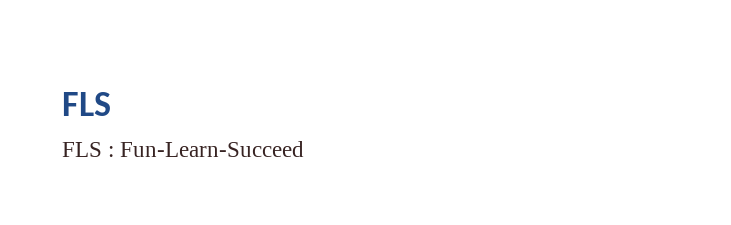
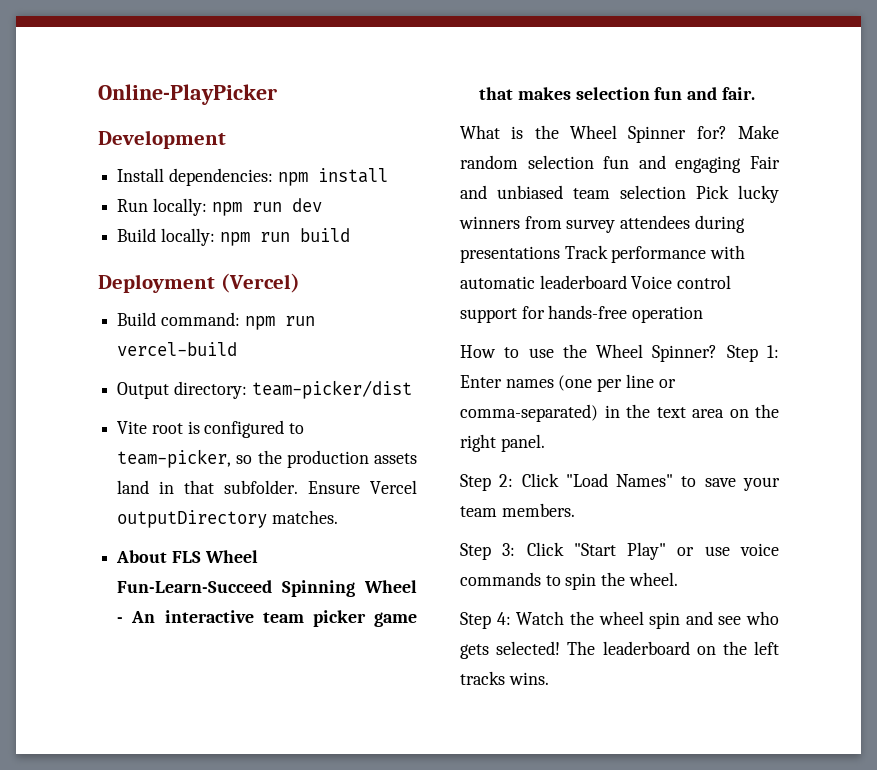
[62,92,111,116] [62,141,305,157] FLS // FLS : Fun-Learn-Succeed -> [98,84,277,105] [98,130,226,149] [117,168,388,186] [117,198,322,216] [117,228,350,246] [98,273,300,293] [117,312,315,330] [117,342,238,356] [117,380,412,399] [117,420,305,438] [117,449,417,468] [117,480,417,494] [117,510,338,528] [116,550,258,563] [117,580,417,597] [117,610,417,627] [479,87,755,100] [460,125,779,143] [460,155,780,173] [460,185,779,203] [459,215,745,233] [460,245,746,263] [460,275,732,289] [460,305,704,323] [460,344,779,362] [460,374,676,392] [460,404,779,422] [460,434,545,452] [460,473,780,491] [460,503,575,517] [460,542,779,560] [460,572,678,590] [460,611,779,629] [460,641,779,659] [460,671,549,685] Online-PlayPicker // Development // Install dependencies: npm install // Run locally: npm run dev // Build locally: npm run build // Deployment (Vercel) // Build command: npm run vercel-build // Output directory: team-picker/dist // Vite root is configured to team-picker, so the production assets land in that subfolder. Ensure Vercel outputDirectory matches. // About FLS Wheel Fun-Learn-Succeed Spinning Wheel - An interactive team picker game that makes selection fun and fair. // What is the Wheel Spinner for? Make random selection fun and engaging Fair and unbiased team selection Pick lucky winners from survey attendees during presentations Track performance with automatic leaderboard Voice control support for hands-free operation // How to use the Wheel Spinner? Step 1: Enter names (one per line or comma-separated) in the text area on the right panel. // Step 2: Click "Load Names" to save your team members. // Step 3: Click "Start Play" or use voice commands to spin the wheel. // Step 4: Watch the wheel spin and see who gets selected! The leaderboard on the left tracks wins.

